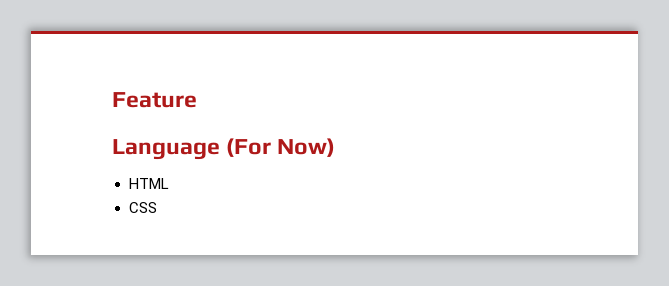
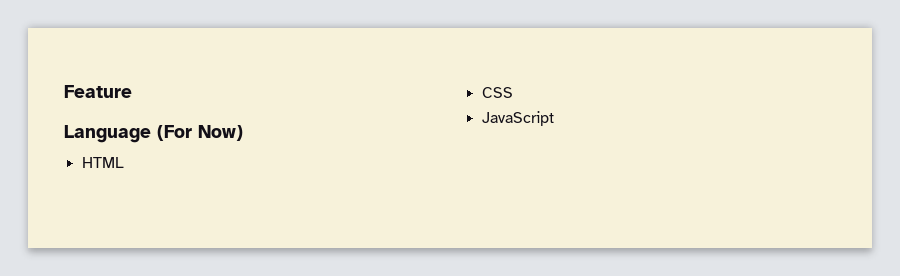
(157, 207) none -> [481,111,554,126] // JavaScript

